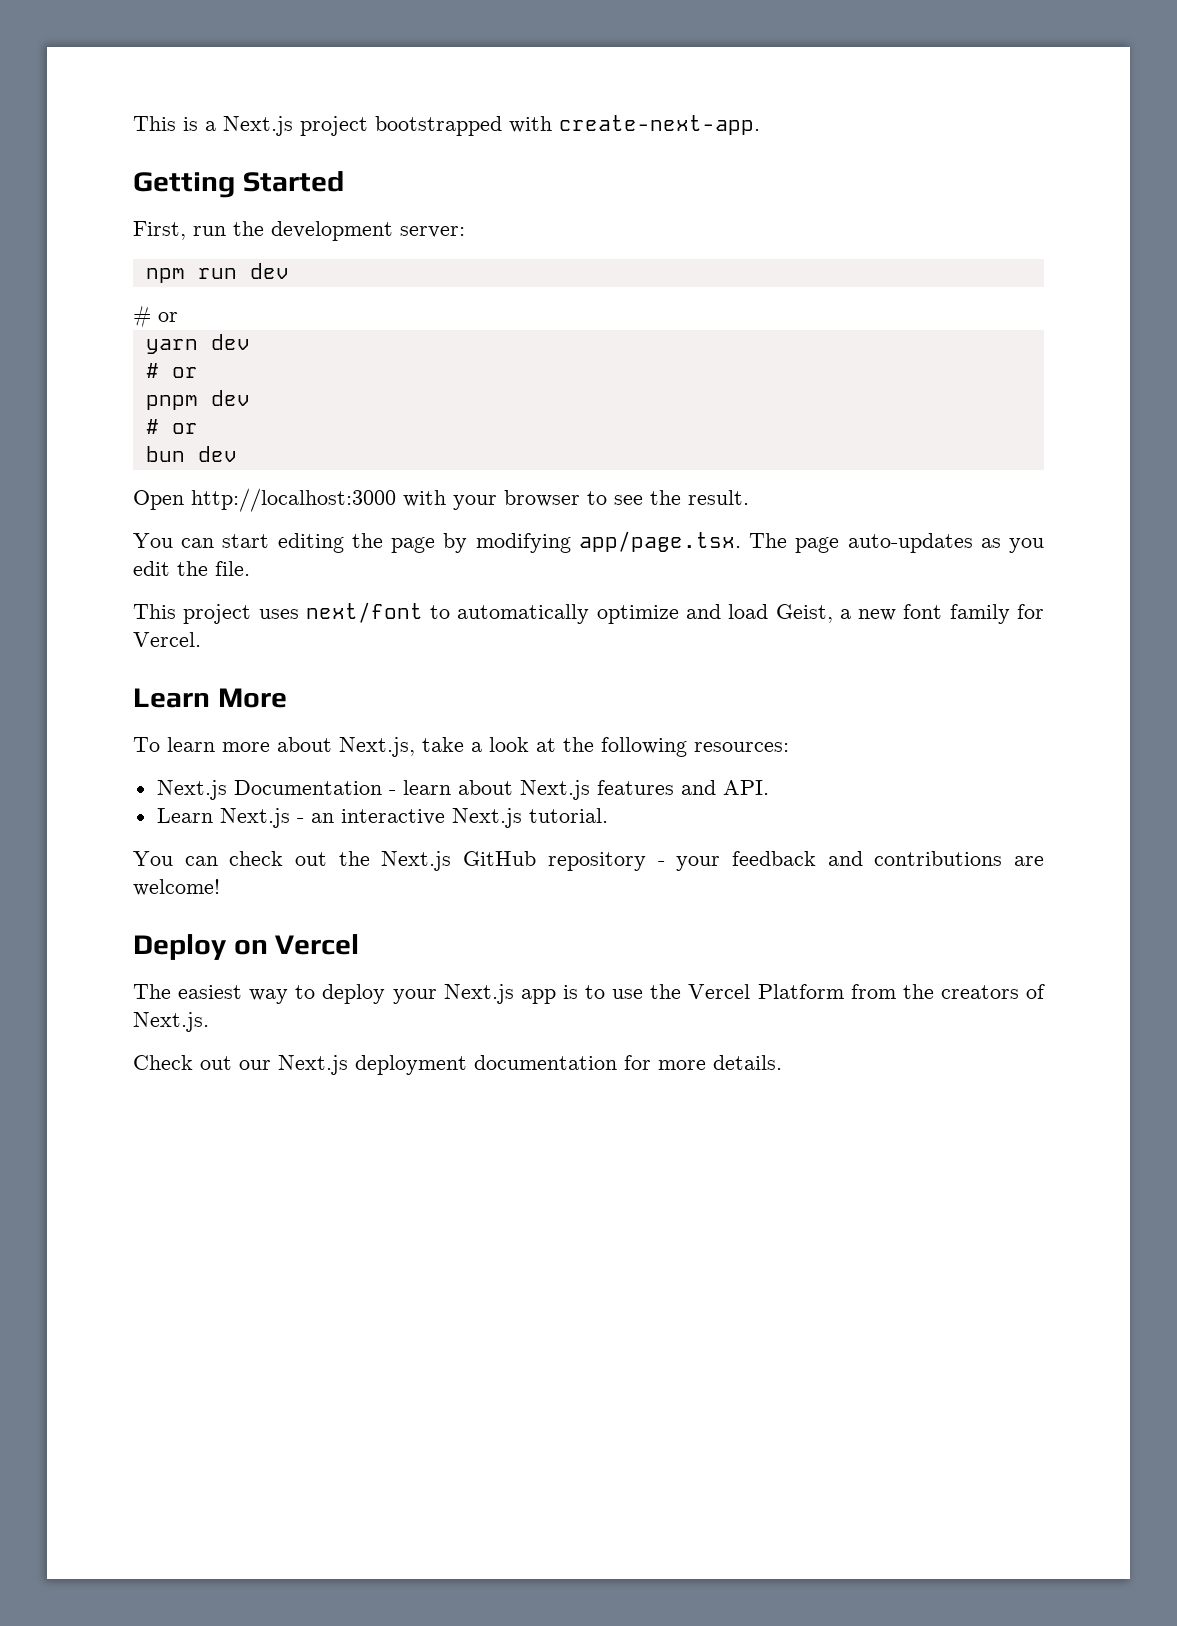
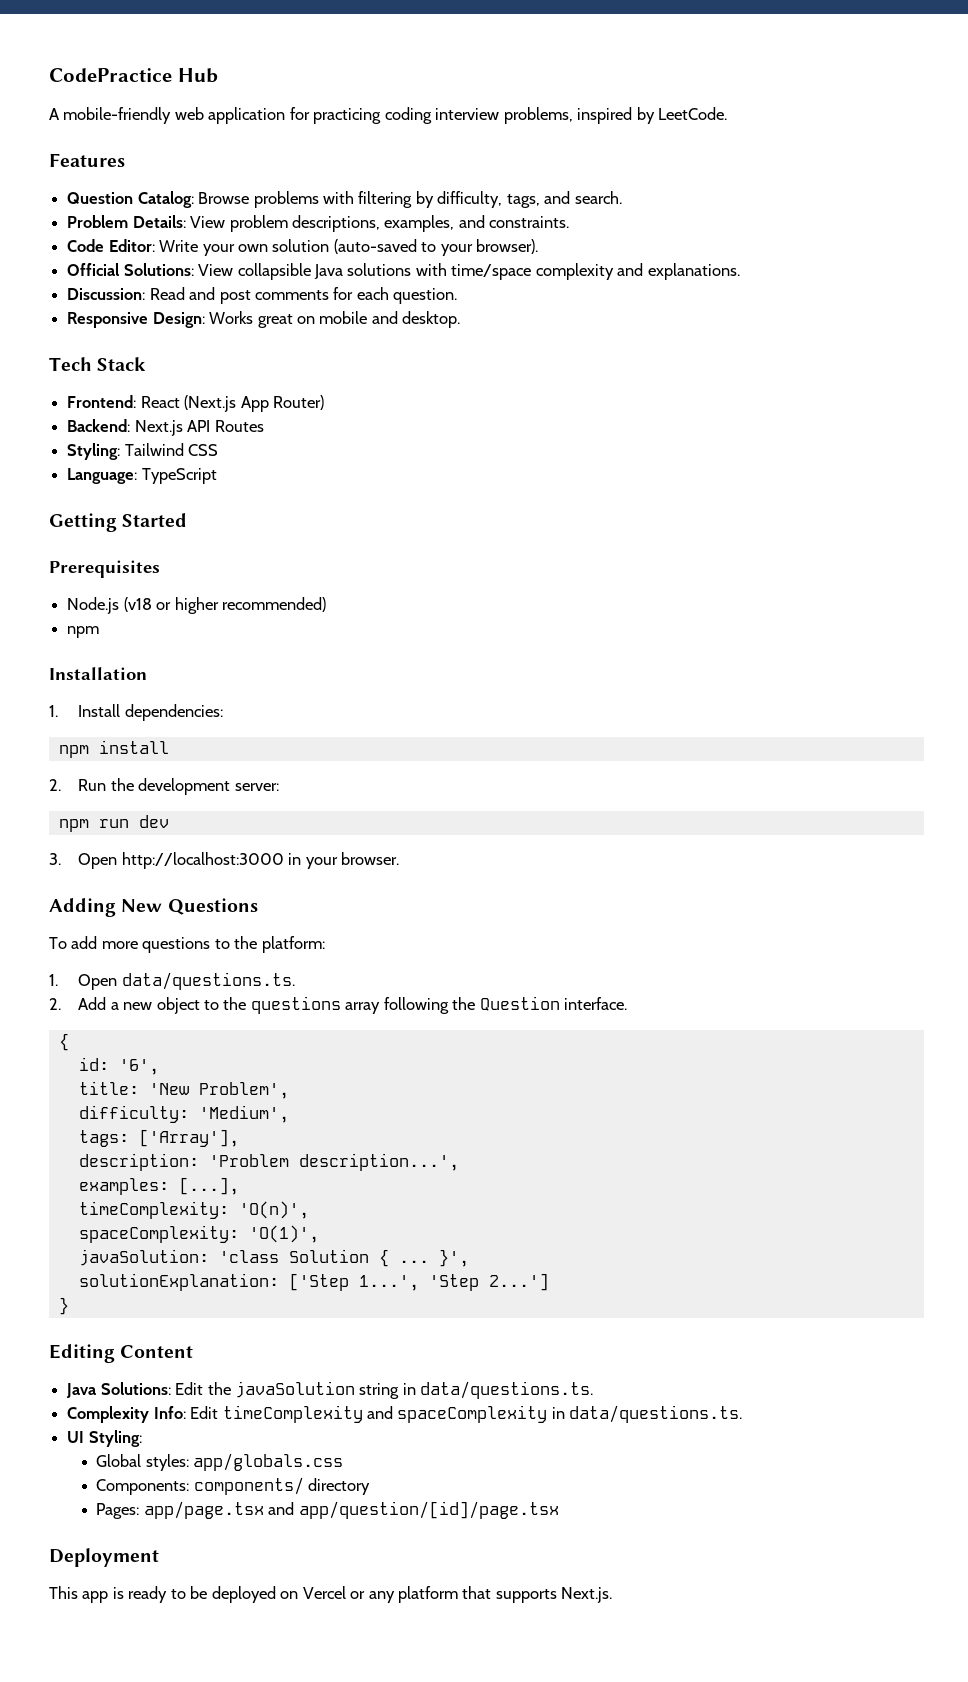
[133,115,760,136] [133,171,344,198] [133,221,226,240] This is a Next.js project bootstrapped with create-next-app. // Getting Started // First, run -> [49,68,218,83] [49,107,728,124] [49,153,125,167] [67,191,622,208] [67,215,570,232] [67,239,539,256] [67,263,740,280] [67,287,458,304] [67,311,461,328] [49,357,147,371] [67,395,324,412] [67,419,264,436] [67,443,219,460] [67,468,217,484] [49,513,188,532] [49,560,160,578] [67,597,326,614] [67,626,100,638] [49,667,147,680] [49,704,223,721] [58,740,169,758] [49,779,107,791] CodePractice Hub // A mobile-friendly web application for practicing coding interview problems, inspired by LeetCode. // Features // Question Catalog: Browse problems with filtering by difficulty, tags, and search. // Problem Details: View problem descriptions, examples, and constraints. // Code Editor: Write your own solution (auto-saved to your browser). // Official Solutions: View collapsible Java solutions with time/space complexity and explanations. // Discussion: Read and post comments for each question. // Responsive Design: Works great on mobile and desktop. // Tech Stack // Frontend: React (Next.js App Router) // Backend: Next.js API Routes // Styling: Tailwind CSS // Language: TypeScript // Getting Started // Prerequisites // Node.js (v18 or higher recommended) // npm // Installation // 1. Install dependencies: // npm install // 2. Run
[133,305,178,328] [145,334,250,354] [145,363,198,378] [145,390,250,410] [145,419,198,434] [145,446,237,462] [133,488,749,512] [133,531,1045,553] [133,561,250,576] [133,602,1045,624] [133,632,201,647] [133,688,287,708] [133,737,789,757] [156,780,769,800] [156,808,608,828] [133,851,1045,871] [133,879,220,896] [133,934,360,960] [133,984,1045,1004] [133,1012,209,1032] [133,1055,782,1075] # or // yarn dev // # or // pnpm dev // # or // bun dev // Open http://localhost:3000 with your browser to see the result. // You can start editing the page by modifying app/page.tsx. The page auto-updates as you edit the file. // This project uses next/font to automatically optimize and load Geist, a new font family for Vercel. // Learn More // To learn more about Next.js, take a look at the following resources: // Next.js Documentation - learn about Next.js features and API. // Learn Next.js - an interactive Next.js tutorial. // You can check out the Next.js GitHub repository - your feedback and contributions are welcome! // Deploy on Vercel // The easiest way to deploy your Next.js app is to use the Vercel Platform from the creators of Next.js. // Check out our Next.js deployment documentation for more details. -> [49,852,400,869] [49,898,258,917] [49,936,325,953] [49,972,295,990] [49,996,628,1014] [58,1033,69,1051] [78,1057,159,1075] [78,1081,289,1099] [78,1105,289,1123] [78,1129,239,1147] [78,1153,459,1171] [78,1177,239,1195] [78,1201,309,1219] [78,1225,319,1243] [78,1249,469,1267] [78,1273,549,1291] [58,1297,69,1315] [49,1344,194,1363] [66,1381,594,1399] [67,1405,743,1423] [67,1430,142,1447] [96,1453,344,1471] [96,1477,371,1495] [96,1501,559,1519] [49,1548,159,1567] [49,1586,613,1603] 3. Open http://localhost:3000 in your browser. // Adding New Questions // To add more questions to the platform: // 1. Open data/questions.ts. // 2. Add a new object to the questions array following the Question interface. // { // id: '6', // title: 'New Problem', // difficulty: 'Medium', // tags: ['Array'], // description: 'Problem description...', // examples: [...], // timeComplexity: 'O(n)', // spaceComplexity: 'O(1)', // javaSolution: 'class Solution { ... }', // solutionExplanation: ['Step 1...', 'Step 2...'] // } // Editing Content // Java Solutions: Edit the javaSolution string in data/questions.ts. // Complexity Info: Edit timeComplexity and spaceComplexity in data/questions.ts. // UI Styling: // Global styles: app/globals.css // Components: components/ directory // Pages: app/page.tsx and app/question/[id]/page.tsx // Deployment // This app is ready to be deployed on Vercel or any platform that supports Next.js.

